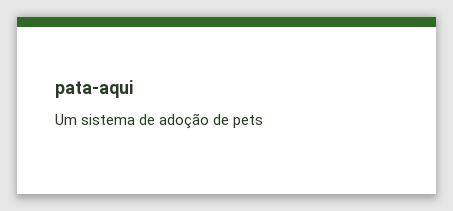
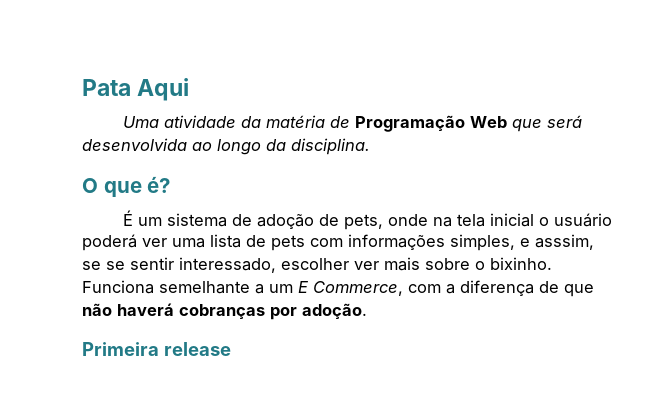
[55,80,133,98] [55,113,264,129] pata-aqui // Um sistema de adoção de pets -> [82,78,190,101] [122,115,582,132] [82,138,370,155] [82,176,171,197] [122,210,612,230] [82,234,594,251] [82,257,552,273] [82,280,594,297] [82,303,367,320] [82,342,231,356] Pata Aqui // Uma atividade da matéria de Programação Web que será desenvolvida ao longo da disciplina. // O que é? // É um sistema de adoção de pets, onde na tela inicial o usuário poderá ver uma lista de pets com informações simples, e asssim, se se sentir interessado, escolher ver mais sobre o bixinho. Funciona semelhante a um E Commerce, com a diferença de que não haverá cobranças por adoção. // Primeira release

